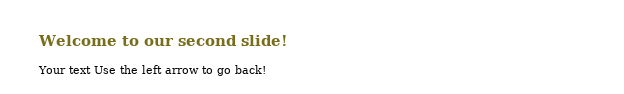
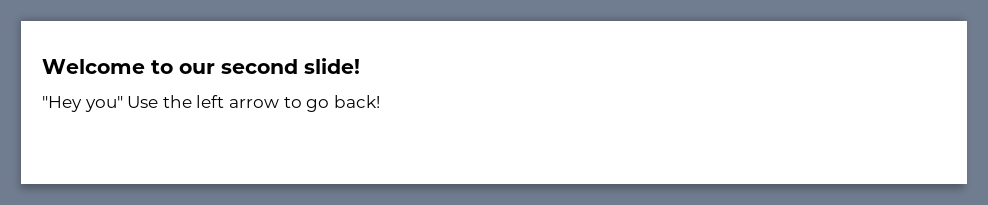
[38,66,91,74] Your text -> [42,96,123,112] "Hey you"

